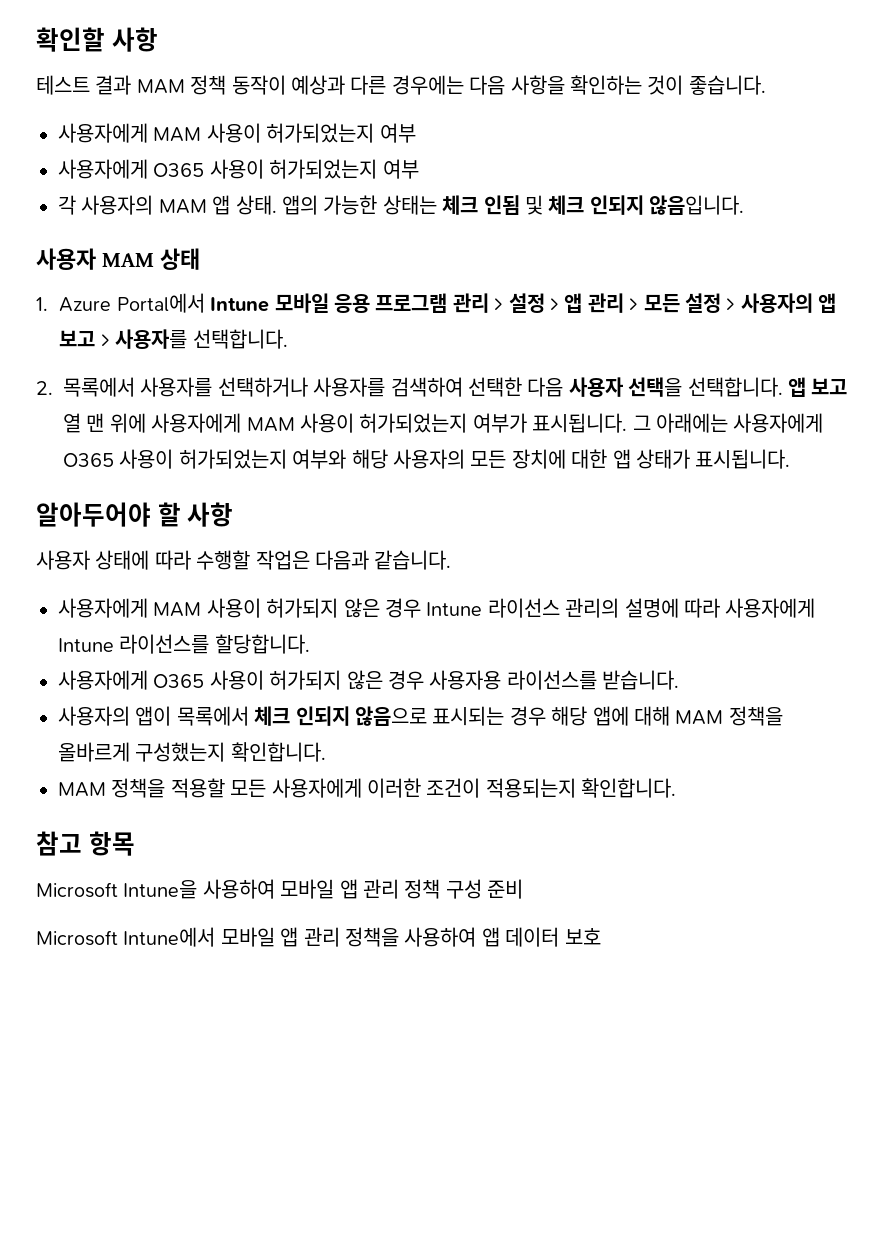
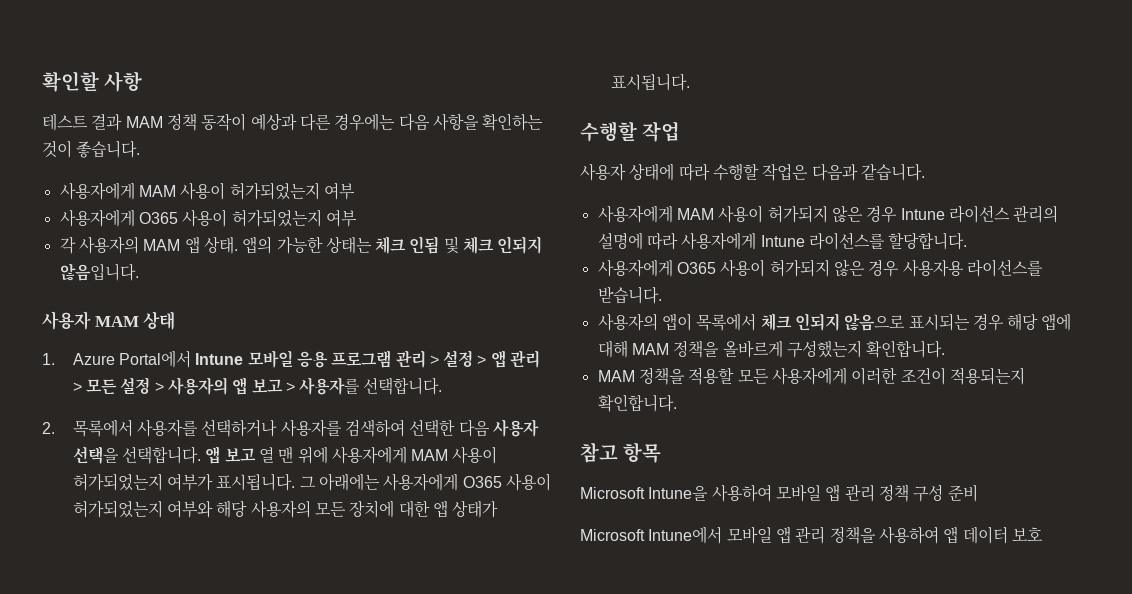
[36,502,234,527] 알아두어야 할 사항 -> [580,121,681,142] 수행할 작업

